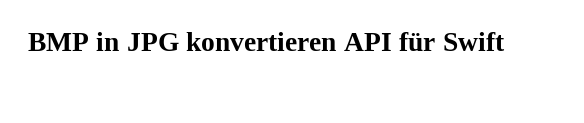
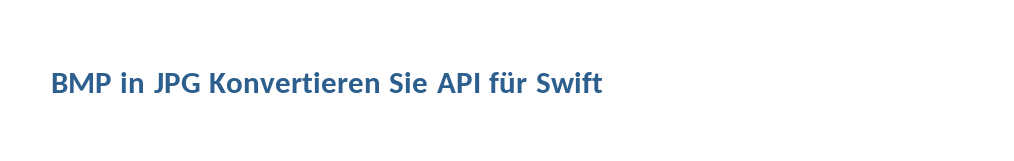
[186,32,337,51] konvertieren -> [209,72,429,93] Konvertieren Sie

